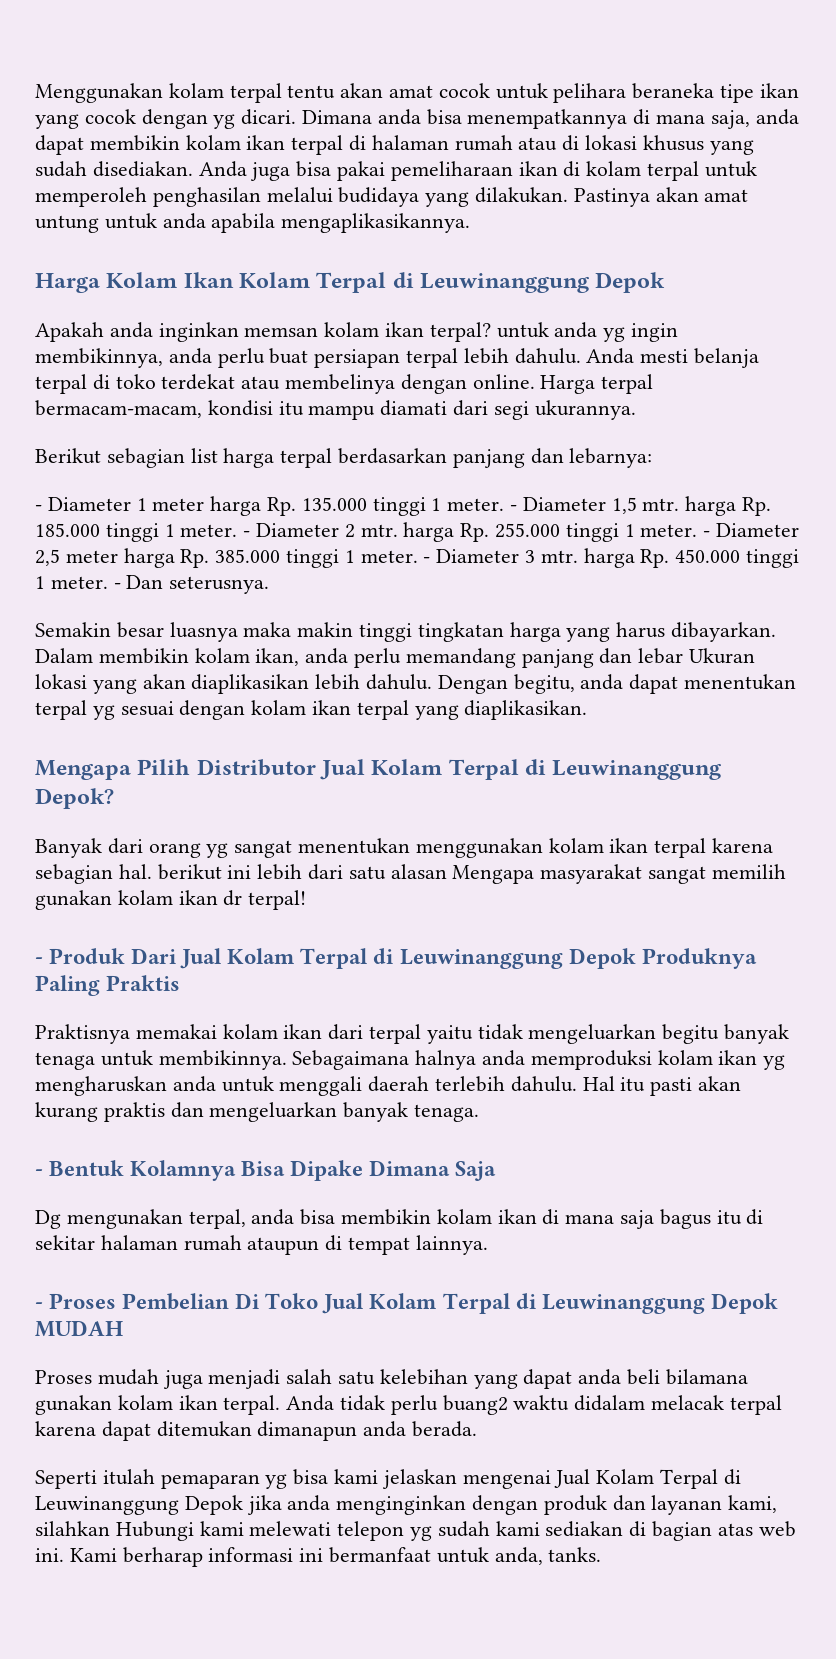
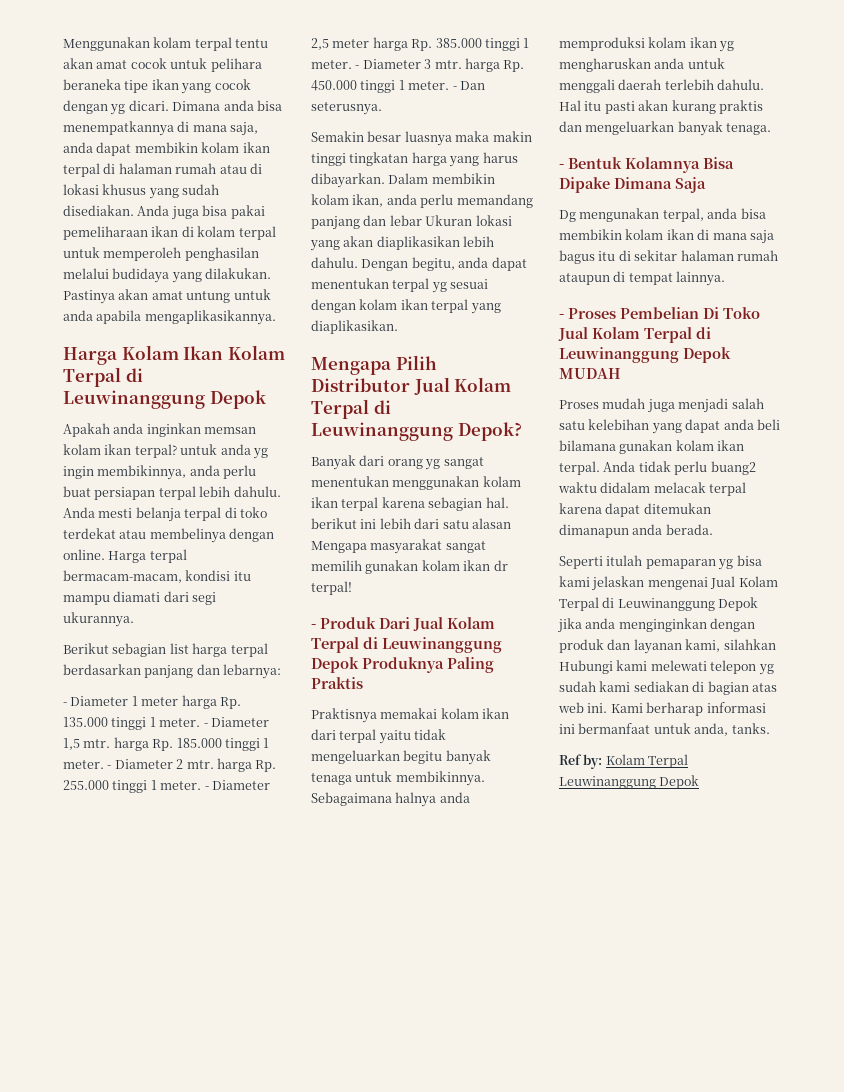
(602, 1554) none -> [559,754,689,769] [559,775,700,789] // Ref by: Kolam Terpal Leuwinanggung Depok

